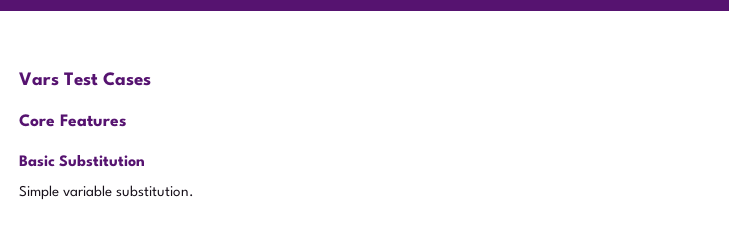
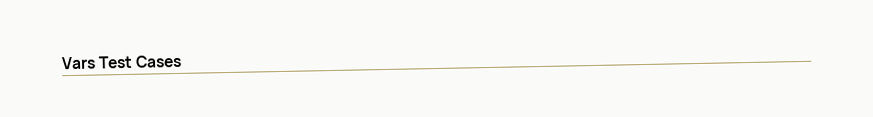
[19,114,127,127] [19,155,146,167] [19,185,195,200] // Core Features // Basic Substitution // Simple variable substitution. -> (183, 61) none

